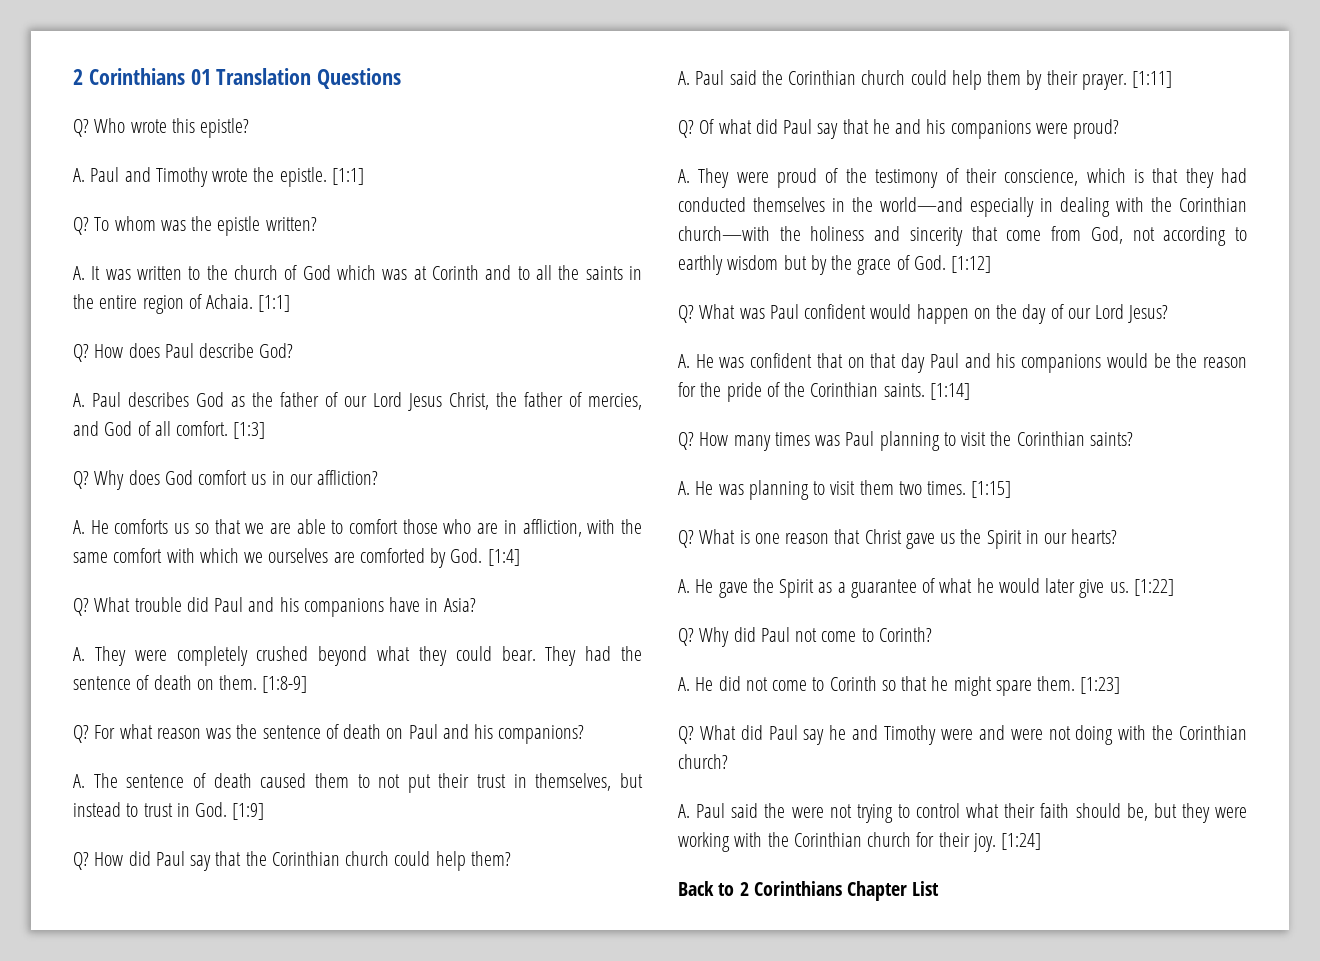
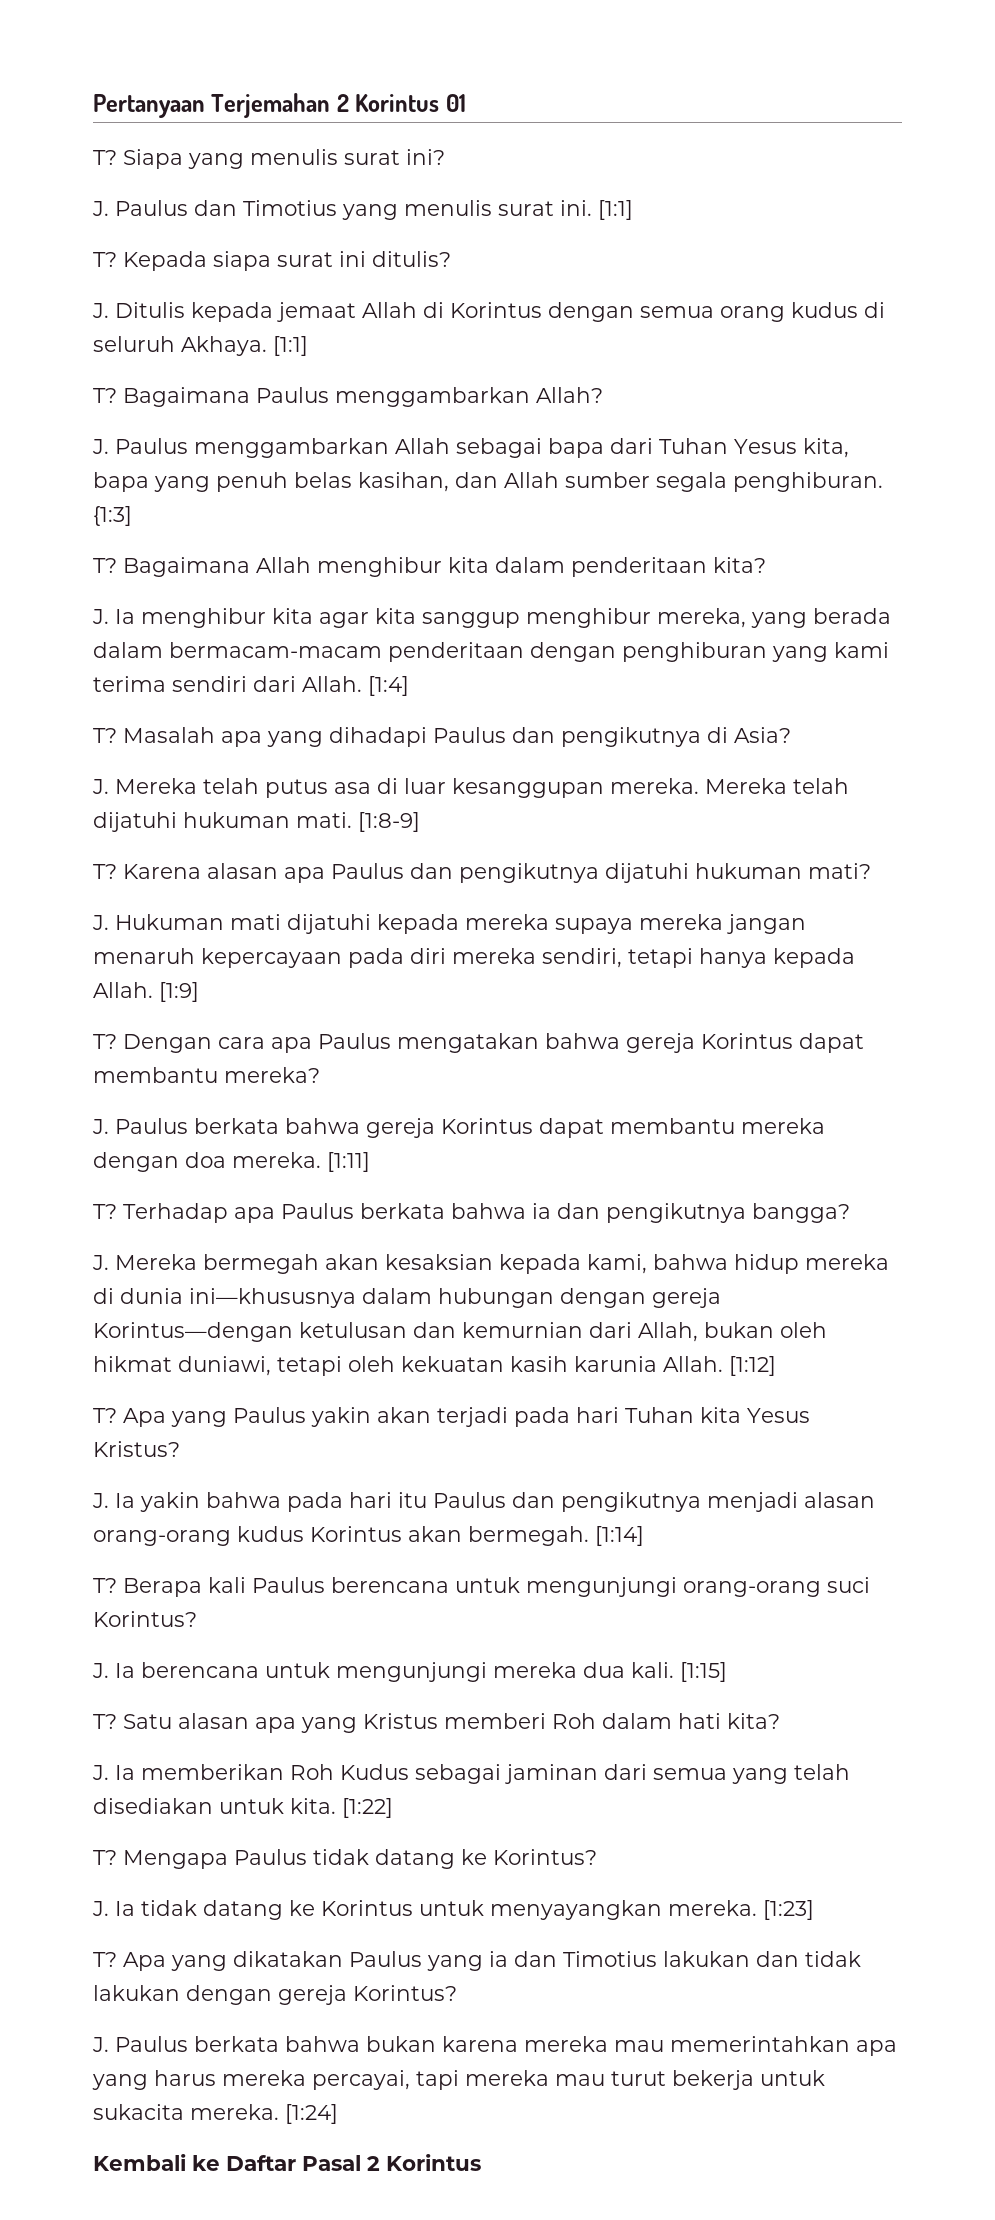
[73,68,402,89] [73,118,250,138] [73,167,364,187] [73,216,317,236] [73,265,642,280] [73,294,291,314] [73,343,294,362] [73,392,642,411] [73,421,266,439] [73,470,379,490] [73,519,642,537] [73,548,520,568] [73,597,476,617] [73,646,642,666] [73,675,308,693] [73,724,585,744] [73,773,644,793] [73,802,265,820] [73,851,511,871] [678,70,1173,90] [678,119,1120,139] [678,168,1247,188] [678,197,1247,217] [678,226,1247,246] [678,255,992,275] [678,304,1169,324] [678,353,1247,373] [678,382,970,402] [678,431,1133,451] [678,480,1012,500] [678,529,1118,549] [678,578,1174,598] [678,627,932,647] [678,676,1121,696] [678,725,1247,745] [678,754,728,769] [678,803,1247,823] [678,832,1042,852] [678,881,940,901] 2 Corinthians 01 Translation Questions // Q? Who wrote this epistle? // A. Paul and Timothy wrote the epistle. [1:1] // Q? To whom was the epistle written? // A. It was written to the church of God which was at Corinth and to all the saints in the entire region of Achaia. [1:1] // Q? How does Paul describe God? // A. Paul describes God as the father of our Lord Jesus Christ, the father of mercies, and God of all comfort. [1:3] // Q? Why does God comfort us in our affliction? // A. He comforts us so that we are able to comfort those who are in affliction, with the same comfort with which we ourselves are comforted by God. [1:4] // Q? What trouble did Paul and his companions have in Asia? // A. They were completely crushed beyond what they could bear. They had the sentence of death on them. [1:8-9] // Q? For what reason was the sentence of death on Paul and his companions? // A. The sentence of death caused them to not put their trust in themselves, but instead to trust in God. [1:9] // Q? How did Paul say that the Corinthian church could help them? // A. Paul said the Corinthian church could help them by their prayer. [1:11] // Q? Of what did Paul say that he and his companions were proud? // A. They were proud of the testimony of their conscience, which is that they had conducted themselves in the world—and especially in dealing with the Corinthian church—with the holiness and sincerity that come from God, not according to earthly wisdom but by the grace of God. [1:12] // Q? What was Paul confident would happen on the day of our Lord Jesus? // A. He was confident that on that day Paul and his companions would be the reason for the pride of the Corinthian saints. [1:14] // Q? How many times was Paul planning to visit the Corinthian saints? // A. He was planning to visit them two times. [1:15] // Q? What is one reason that Christ gave us the Spirit in our hearts? // A. He gave the Spirit as a guarantee of what he would later give us. [1:22] // Q? Why did Paul not come to Corinth? // A. He did not come to Corinth so that he might spare them. [1:23] // Q? What did Paul say he and Timothy were and were not doing with the Corinthian church? // A. Paul said the were not trying to control what their faith should be, but they were working with the Corinthian church for their joy. [1:24] // Back to 2 Corinthians Chapter List -> [93,93,466,118] [93,149,445,169] [92,200,633,220] [93,251,451,271] [92,302,885,322] [93,336,308,356] [93,387,603,407] [92,438,849,458] [93,472,883,492] [93,506,132,526] [93,557,766,577] [92,608,891,628] [93,642,889,662] [93,676,409,696] [93,727,791,747] [92,778,849,798] [93,812,420,832] [93,863,871,883] [92,914,806,934] [93,948,855,968] [93,982,199,1002] [93,1033,864,1053] [93,1067,320,1083] [92,1118,825,1138] [93,1152,370,1172] [93,1203,850,1223] [92,1254,889,1274] [93,1288,721,1308] [93,1322,827,1342] [93,1356,776,1376] [93,1407,810,1427] [93,1441,180,1457] [92,1492,875,1512] [93,1526,644,1546] [93,1577,870,1597] [93,1611,197,1627] [92,1662,727,1682] [93,1713,780,1733] [92,1764,850,1784] [93,1798,393,1818] [93,1849,597,1869] [92,1900,814,1920] [93,1951,861,1971] [93,1985,457,2005] [92,2036,897,2056] [92,2070,825,2090] [93,2104,338,2124] [93,2154,481,2171] Pertanyaan Terjemahan 2 Korintus 01 // T? Siapa yang menulis surat ini? // J. Paulus dan Timotius yang menulis surat ini. [1:1] // T? Kepada siapa surat ini ditulis? // J. Ditulis kepada jemaat Allah di Korintus dengan semua orang kudus di seluruh Akhaya. [1:1] // T? Bagaimana Paulus menggambarkan Allah? // J. Paulus menggambarkan Allah sebagai bapa dari Tuhan Yesus kita, bapa yang penuh belas kasihan, dan Allah sumber segala penghiburan. {1:3] // T? Bagaimana Allah menghibur kita dalam penderitaan kita? // J. Ia menghibur kita agar kita sanggup menghibur mereka, yang berada dalam bermacam-macam penderitaan dengan penghiburan yang kami terima sendiri dari Allah. [1:4] // T? Masalah apa yang dihadapi Paulus dan pengikutnya di Asia? // J. Mereka telah putus asa di luar kesanggupan mereka. Mereka telah dijatuhi hukuman mati. [1:8-9] // T? Karena alasan apa Paulus dan pengikutnya dijatuhi hukuman mati? // J. Hukuman mati dijatuhi kepada mereka supaya mereka jangan menaruh kepercayaan pada diri mereka sendiri, tetapi hanya kepada Allah. [1:9] // T? Dengan cara apa Paulus mengatakan bahwa gereja Korintus dapat membantu mereka? // J. Paulus berkata bahwa gereja Korintus dapat membantu mereka dengan doa mereka. [1:11] // T? Terhadap apa Paulus berkata bahwa ia dan pengikutnya bangga? // J. Mereka bermegah akan kesaksian kepada kami, bahwa hidup mereka di dunia ini—khususnya dalam hubungan dengan gereja Korintus—dengan ketulusan dan kemurnian dari Allah, bukan oleh hikmat duniawi, tetapi oleh kekuatan kasih karunia Allah. [1:12] // T? Apa yang Paulus yakin akan terjadi pada hari Tuhan kita Yesus Kristus? // J. Ia yakin bahwa pada hari itu Paulus dan pengikutnya menjadi alasan orang-orang kudus Korintus akan bermegah. [1:14] // T? Berapa kali Paulus berencana untuk mengunjungi orang-orang suci Korintus? // J. Ia berencana untuk mengunjungi mereka dua kali. [1:15] // T? Satu alasan apa yang Kristus memberi Roh dalam hati kita? // J. Ia memberikan Roh Kudus sebagai jaminan dari semua yang telah disediakan untuk kita. [1:22] // T? Mengapa Paulus tidak datang ke Korintus? // J. Ia tidak datang ke Korintus untuk menyayangkan mereka. [1:23] // T? Apa yang dikatakan Paulus yang ia dan Timotius lakukan dan tidak lakukan dengan gereja Korintus? // J. Paulus berkata bahwa bukan karena mereka mau memerintahkan apa yang harus mereka percayai, tapi mereka mau turut bekerja untuk sukacita mereka. [1:24] // Kembali ke Daftar Pasal 2 Korintus

